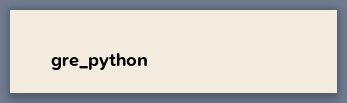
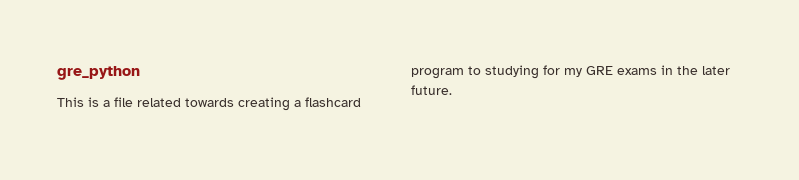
(148, 61) none -> [57,97,361,111] [411,65,730,79] [411,85,452,95] // This is a file related towards creating a flashcard program to studying for my GRE exams in the later future.

